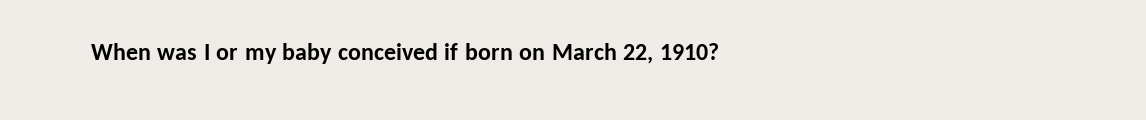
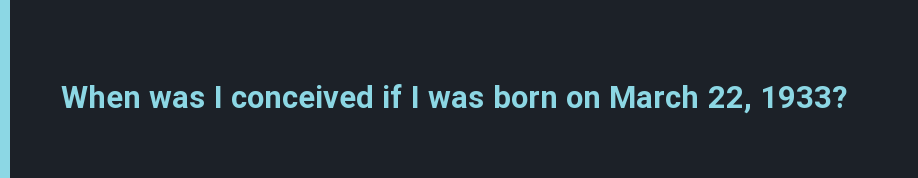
[216,43,459,64] or my baby conceived if -> [231,84,485,108] conceived if I was
[659,43,719,60] 1910? -> [760,86,848,108] 1933?

